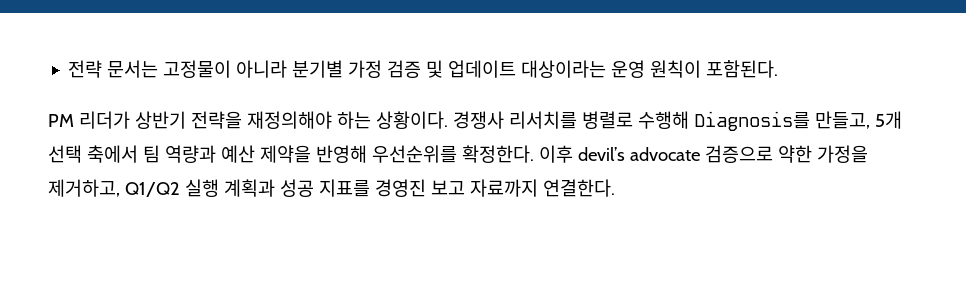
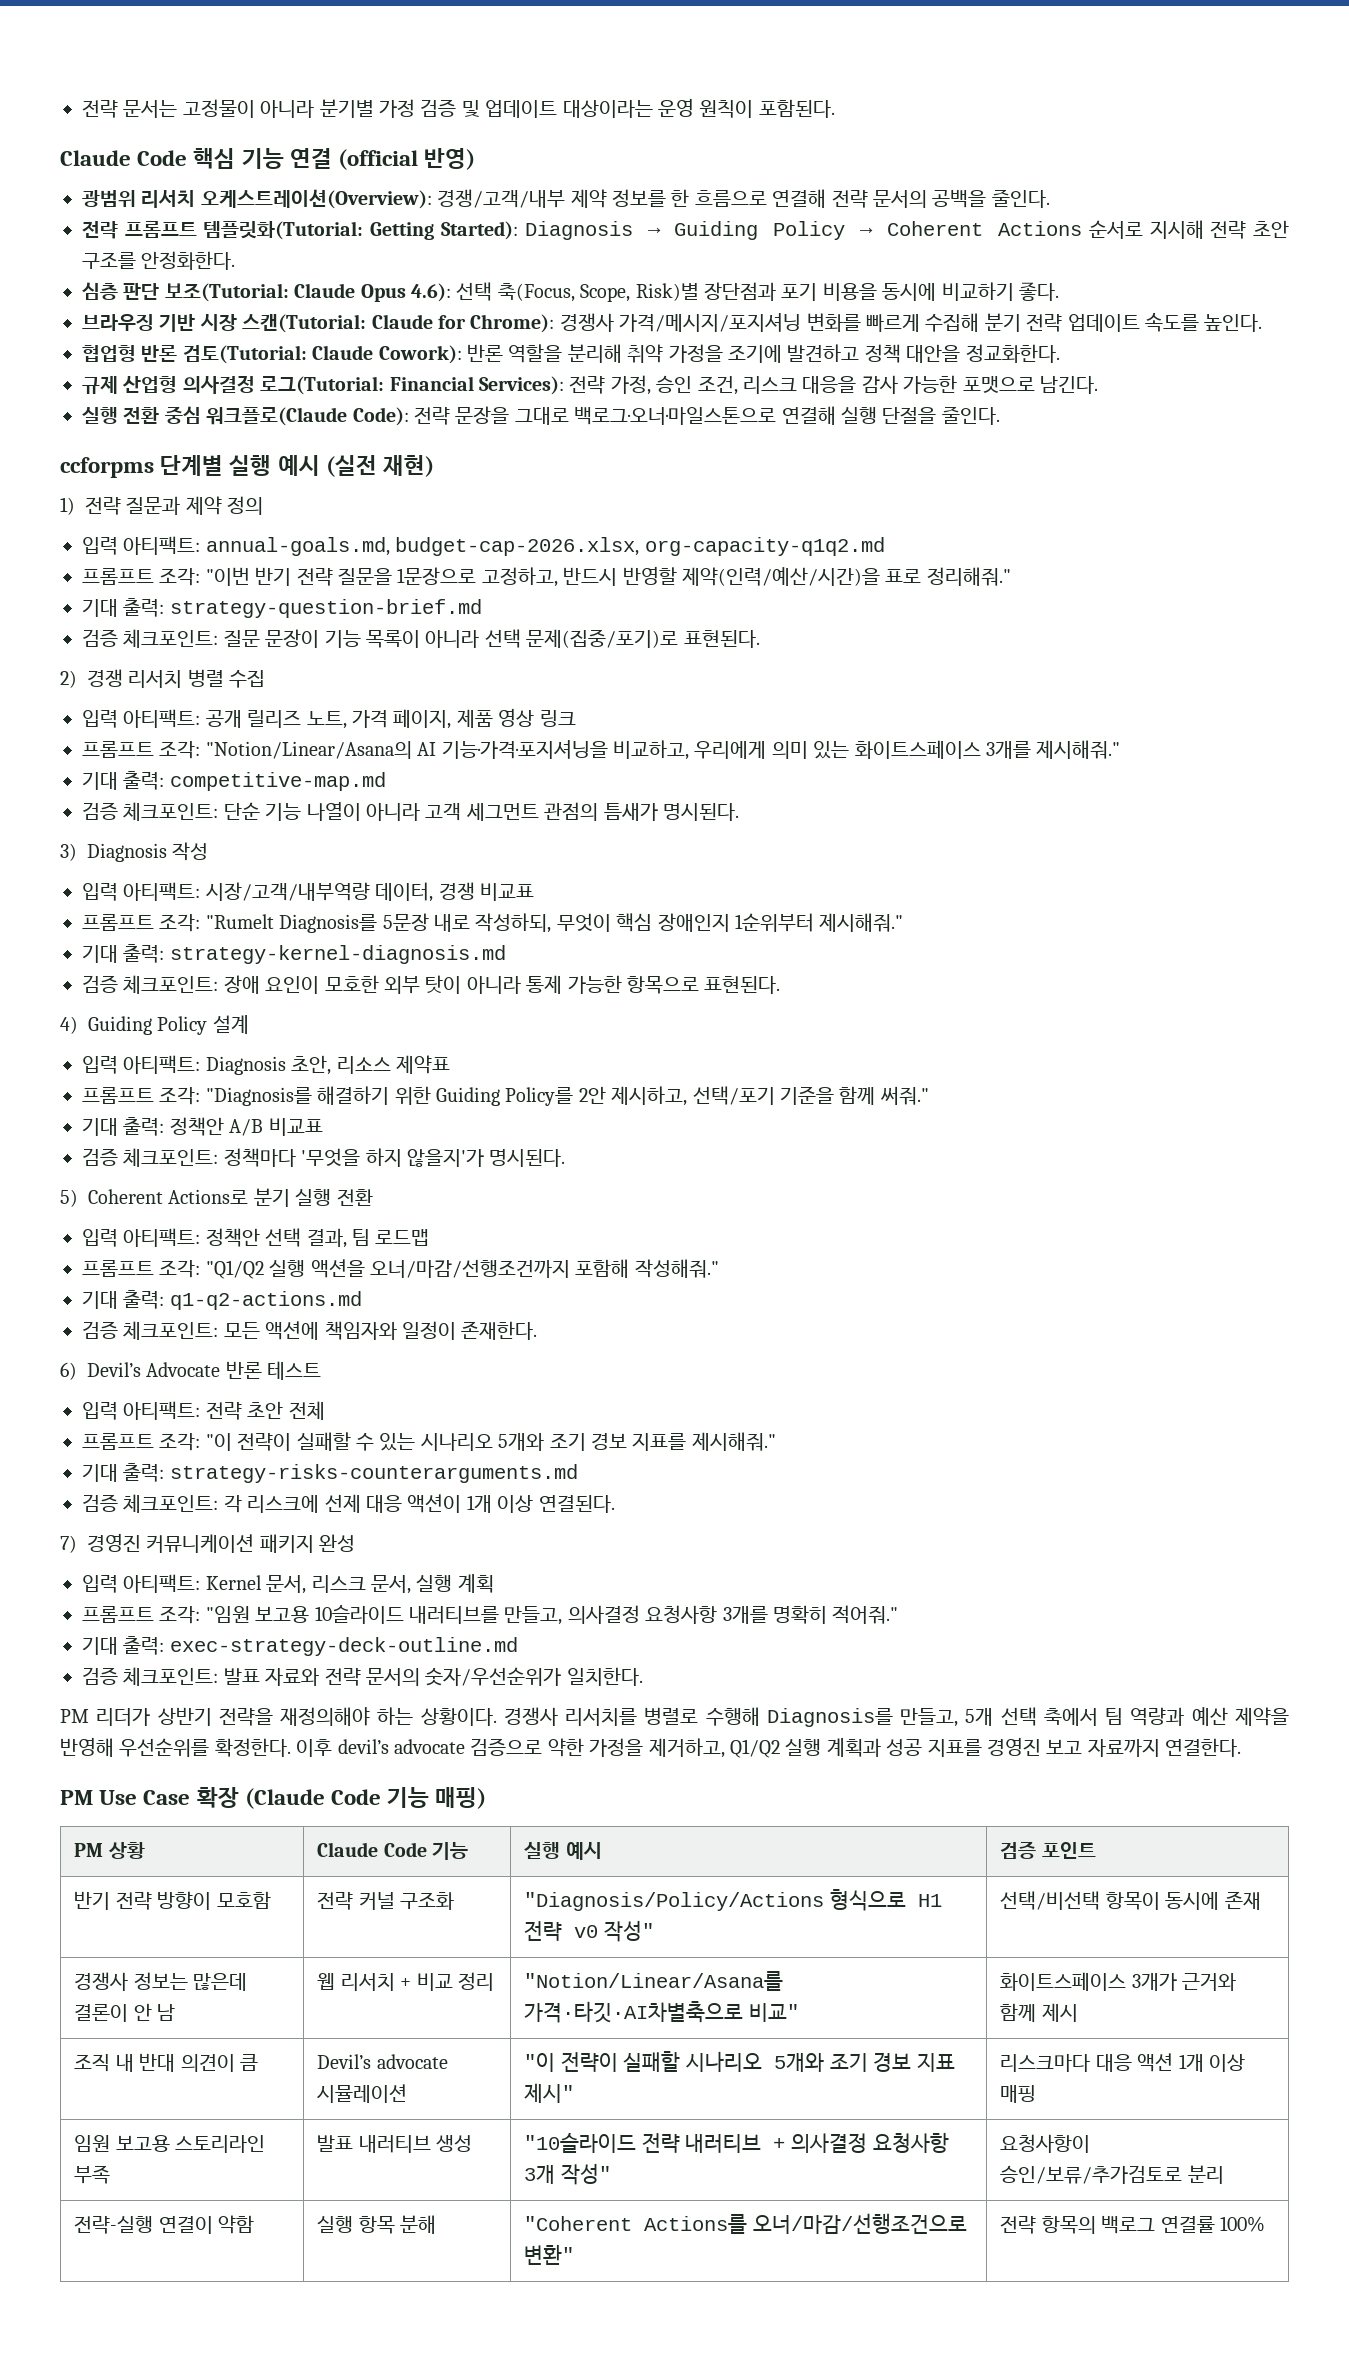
(779, 69) none -> [60,148,476,170] [82,189,1050,209] [82,220,1289,240] [82,251,236,270] [82,282,1059,302] [82,312,1263,333] [82,344,1060,364] [82,375,1098,395] [82,406,1000,426] [60,455,435,478] [60,496,264,515] [82,536,885,556] [82,566,1011,587] [82,598,482,618] [82,629,760,648] [60,669,266,688] [82,708,576,729] [82,740,1121,760] [82,771,386,791] [82,802,739,821] [60,842,209,862] [82,882,534,902] [82,913,904,933] [82,944,506,964] [82,975,781,994] [60,1015,249,1035] [82,1055,450,1075] [82,1086,929,1106] [82,1117,323,1136] [82,1148,566,1167] [60,1188,373,1207] [82,1228,430,1248] [82,1259,719,1279] [82,1290,362,1310] [82,1321,538,1340] [60,1361,322,1380] [82,1401,325,1420] [82,1432,776,1451] [82,1463,578,1483] [82,1494,615,1513] [60,1533,356,1553] [82,1574,494,1594] [82,1605,899,1625] [82,1636,518,1656] [82,1667,643,1686] // Claude Code 핵심 기능 연결 (official 반영) // 광범위 리서치 오케스트레이션(Overview): 경쟁/고객/내부 제약 정보를 한 흐름으로 연결해 전략 문서의 공백을 줄인다. // 전략 프롬프트 템플릿화(Tutorial: Getting Started): Diagnosis → Guiding Policy → Coherent Actions 순서로 지시해 전략 초안 구조를 안정화한다. // 심층 판단 보조(Tutorial: Claude Opus 4.6): 선택 축(Focus, Scope, Risk)별 장단점과 포기 비용을 동시에 비교하기 좋다. // 브라우징 기반 시장 스캔(Tutorial: Claude for Chrome): 경쟁사 가격/메시지/포지셔닝 변화를 빠르게 수집해 분기 전략 업데이트 속도를 높인다. // 협업형 반론 검토(Tutorial: Claude Cowork): 반론 역할을 분리해 취약 가정을 조기에 발견하고 정책 대안을 정교화한다. // 규제 산업형 의사결정 로그(Tutorial: Financial Services): 전략 가정, 승인 조건, 리스크 대응을 감사 가능한 포맷으로 남긴다. // 실행 전환 중심 워크플로(Claude Code): 전략 문장을 그대로 백로그·오너·마일스톤으로 연결해 실행 단절을 줄인다. // ccforpms 단계별 실행 예시 (실전 재현) // 1) 전략 질문과 제약 정의 // 입력 아티팩트: annual-goals.md, budget-cap-2026.xlsx, org-capacity-q1q2.md // 프롬프트 조각: "이번 반기 전략 질문을 1문장으로 고정하고, 반드시 반영할 제약(인력/예산/시간)을 표로 정리해줘." // 기대 출력: strategy-question-brief.md // 검증 체크포인트: 질문 문장이 기능 목록이 아니라 선택 문제(집중/포기)로 표현된다. // 2) 경쟁 리서치 병렬 수집 // 입력 아티팩트: 공개 릴리즈 노트, 가격 페이지, 제품 영상 링크 // 프롬프트 조각: "Notion/Linear/Asana의 AI 기능·가격·포지셔닝을 비교하고, 우리에게 의미 있는 화이트스페이스 3개를 제시해줘." // 기대 출력: competitive-map.md // 검증 체크포인트: 단순 기능 나열이 아니라 고객 세그먼트 관점의 틈새가 명시된다. // 3) Diagnosis 작성 // 입력 아티팩트: 시장/고객/내부역량 데이터, 경쟁 비교표 // 프롬프트 조각: "Rumelt Diagnosis를 5문장 내로 작성하되, 무엇이 핵심 장애인지 1순위부터 제시해줘." // 기대 출력: strategy-kernel-diagnosis.md // 검증 체크포인트: 장애 요인이 모호한 외부 탓이 아니라 통제 가능한 항목으로 표현된다. // 4) Guiding Policy 설계 // 입력 아티팩트: Diagnosis 초안, 리소스 제약표 // 프롬프트 조각: "Diagnosis를 해결하기 위한 Guiding Policy를 2안 제시하고, 선택/포기 기준을 함께 써줘." // 기대 출력: 정책안 A/B 비교표 // 검증 체크포인트: 정책마다 '무엇을 하지 않을지'가 명시된다. // 5) Coherent Actions로 분기 실행 전환 // 입력 아티팩트: 정책안 선택 결과, 팀 로드맵 // 프롬프트 조각: "Q1/Q2 실행 액션을 오너/마감/선행조건까지 포함해 작성해줘." // 기대 출력: q1-q2-actions.md // 검증 체크포인트: 모든 액션에 책임자와 일정이 존재한다. // 6) Devil’s Advocate 반론 테스트 // 입력 아티팩트: 전략 초안 전체 // 프롬프트 조각: "이 전략이 실패할 수 있는 시나리오 5개와 조기 경보 지표를 제시해줘." // 기대 출력: strategy-risks-counterarguments.md // 검증 체크포인트: 각 리스크에 선제 대응 액션이 1개 이상 연결된다. // 7) 경영진 커뮤니케이션 패키지 완성 // 입력 아티팩트: Kernel 문서, 리스크 문서, 실행 계획 // 프롬프트 조각: "임원 보고용 10슬라이드 내러티브를 만들고, 의사결정 요청사항 3개를 명확히 적어줘." // 기대 출력: exec-strategy-deck-outline.md // 검증 체크포인트: 발표 자료와 전략 문서의 숫자/우선순위가 일치한다.
(615, 188) none -> [60,1787,487,1809] [74,1842,145,1859] [317,1842,469,1860] [524,1842,602,1860] [1000,1841,1096,1859] [74,1891,271,1910] [317,1892,455,1910] [524,1889,942,1911] [524,1920,654,1942] [1000,1891,1261,1910] [74,1972,248,1991] [74,2003,176,2022] [317,1972,495,1991] [524,1971,784,1991] [524,2001,799,2023] [1000,1972,1237,1991] [1000,2003,1078,2022] [74,2053,259,2072] [317,2054,448,2069] [317,2084,408,2103] [524,2051,955,2072] [524,2083,575,2103] [1000,2053,1246,2072] [1000,2085,1037,2103] [74,2135,266,2153] [74,2165,111,2184] [317,2135,473,2153] [524,2132,949,2153] [524,2163,611,2185] [1000,2134,1091,2153] [1000,2165,1224,2184] [74,2215,255,2234] [317,2215,437,2234] [524,2213,967,2234] [524,2244,575,2265] [1000,2215,1266,2234] // PM Use Case 확장 (Claude Code 기능 매핑) // PM 상황 | Claude Code 기능 | 실행 예시 | 검증 포인트 // 반기 전략 방향이 모호함 | 전략 커널 구조화 | "Diagnosis/Policy/Actions 형식으로 H1 전략 v0 작성" | 선택/비선택 항목이 동시에 존재 // 경쟁사 정보는 많은데 결론이 안 남 | 웹 리서치 + 비교 정리 | "Notion/Linear/Asana를 가격·타깃·AI차별축으로 비교" | 화이트스페이스 3개가 근거와 함께 제시 // 조직 내 반대 의견이 큼 | Devil’s advocate 시뮬레이션 | "이 전략이 실패할 시나리오 5개와 조기 경보 지표 제시" | 리스크마다 대응 액션 1개 이상 매핑 // 임원 보고용 스토리라인 부족 | 발표 내러티브 생성 | "10슬라이드 전략 내러티브 + 의사결정 요청사항 3개 작성" | 요청사항이 승인/보류/추가검토로 분리 // 전략-실행 연결이 약함 | 실행 항목 분해 | "Coherent Actions를 오너/마감/선행조건으로 변환" | 전략 항목의 백로그 연결률 100%

